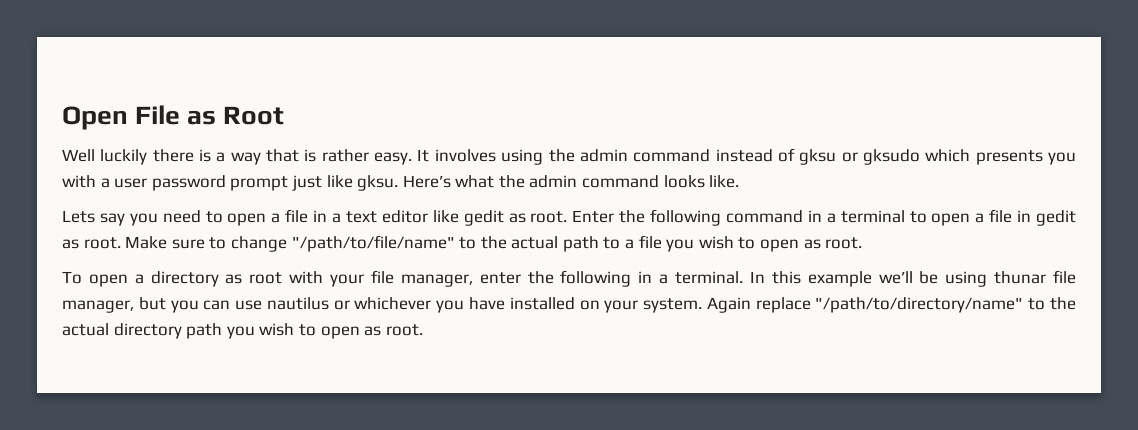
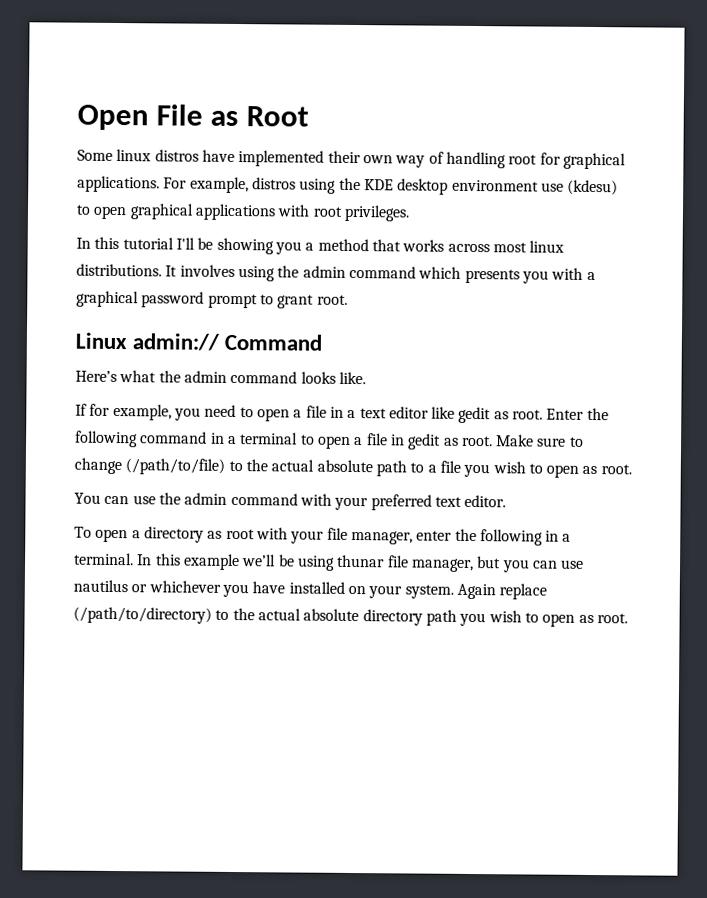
[62,149,413,165] Well luckily there is a way that is rather easy. -> [77,149,626,170] [77,175,619,196] [76,203,410,222] [76,236,565,255] [76,263,162,277] Some linux distros have implemented their own way of handling root for graphical applications. For example, distros using the KDE desktop environment use (kdesu) to open graphical applications with root privileges. // In this tutorial I'll be showing you a method that works across most linux distributions.
[715,148,920,165] instead of gksu or gksudo -> (416, 272) none
[114,178,148,188] user -> [76,290,139,308] graphical
[291,175,399,191] just like gksu. -> [259,294,348,309] [75,332,323,351] to grant root. // Linux admin:// Command //
[62,210,125,226] Lets say -> [75,403,172,421] If for example,
[291,235,559,252] "/path/to/file/name" to the actual -> [125,458,373,475] (/path/to/file) to the actual absolute
(863, 243) none -> [74,492,507,511] // You can use the admin command with your preferred text editor.
[815,297,1077,313] [62,323,109,336] "/path/to/directory/name" to the actual -> [73,606,360,624] (/path/to/directory) to the actual absolute

